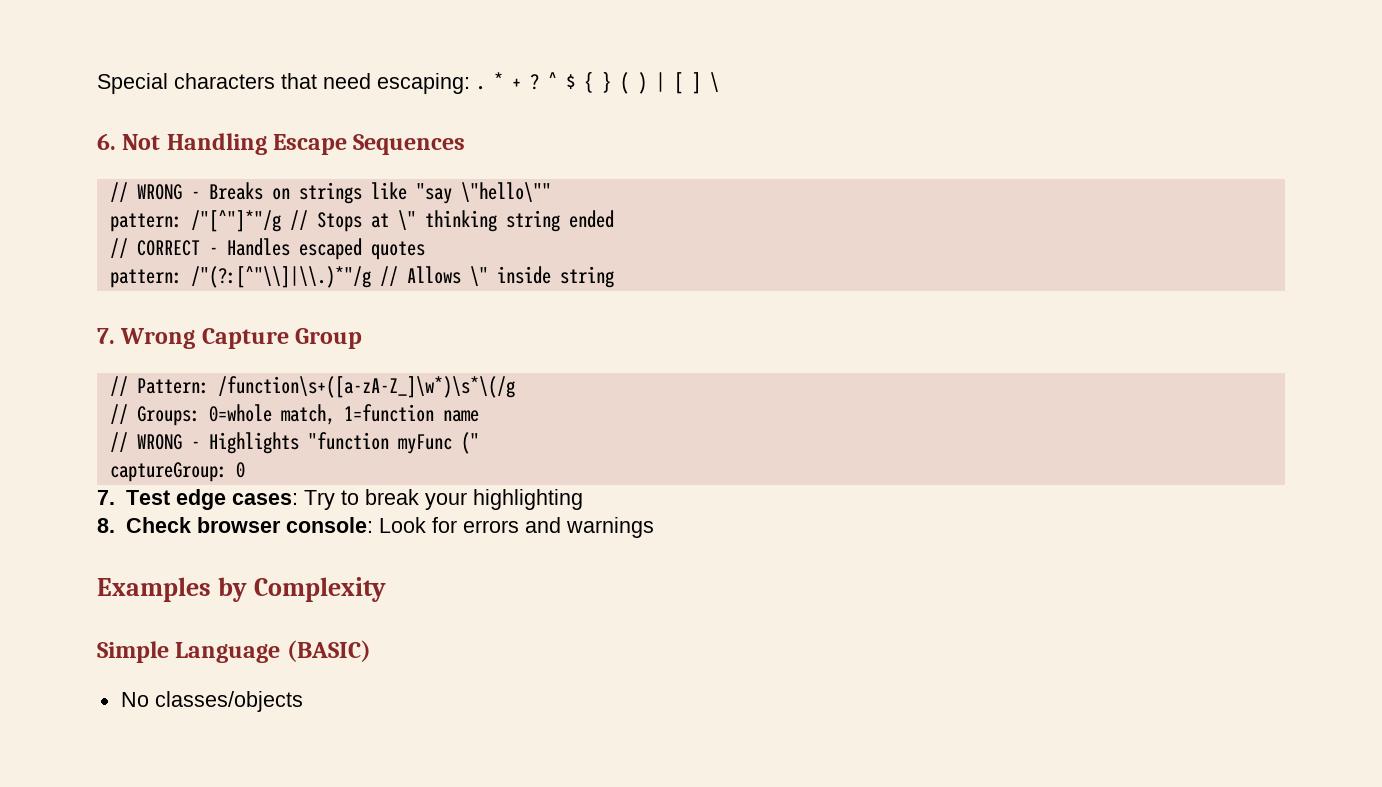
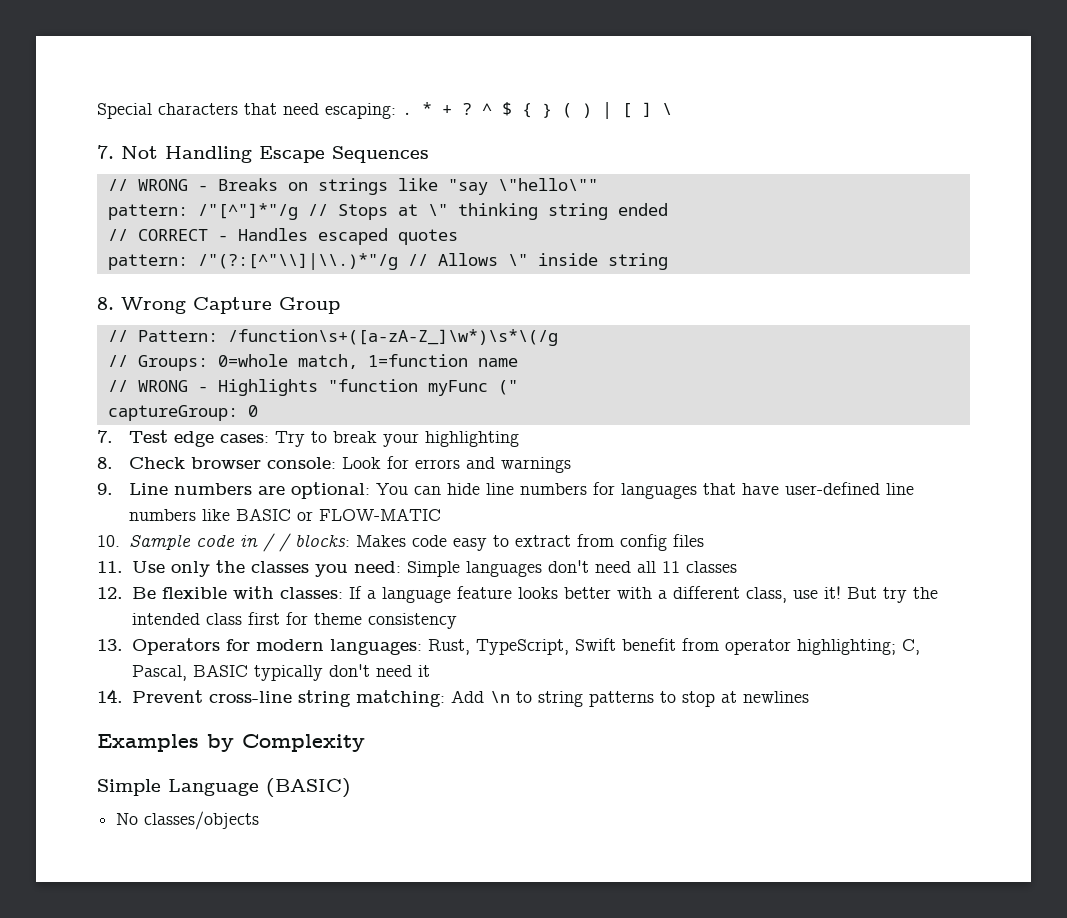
[97,133,116,150] 6. -> [97,145,114,159] 7.
[97,328,115,344] 7. -> [97,297,114,310] 8.
(654, 527) none -> [97,482,914,499] [128,508,441,521] [97,533,704,552] [97,560,737,577] [97,586,938,603] [131,612,457,629] [97,638,920,655] [131,664,430,681] [97,689,809,707] // 9. Line numbers are optional: You can hide line numbers for languages that have user-defined line numbers like BASIC or FLOW-MATIC // 10. Sample code in / / blocks: Makes code easy to extract from config files // 11. Use only the classes you need: Simple languages don't need all 11 classes // 12. Be flexible with classes: If a language feature looks better with a different class, use it! But try the intended class first for theme consistency // 13. Operators for modern languages: Rust, TypeScript, Swift benefit from operator highlighting; C, Pascal, BASIC typically don't need it // 14. Prevent cross-line string matching: Add \n to string patterns to stop at newlines

